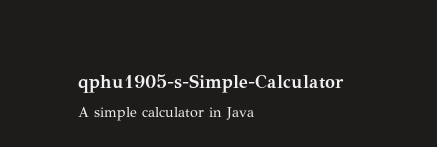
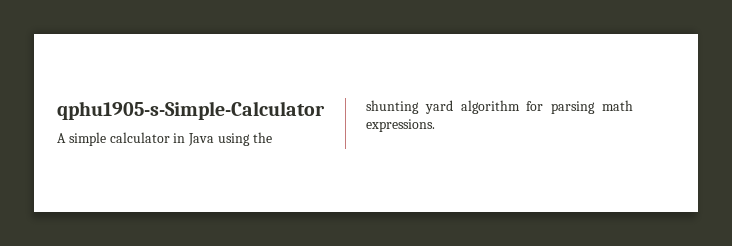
(254, 113) none -> [217,132,272,146] [366,100,633,114] [366,119,435,132] using the shunting yard algorithm for parsing math expressions.

